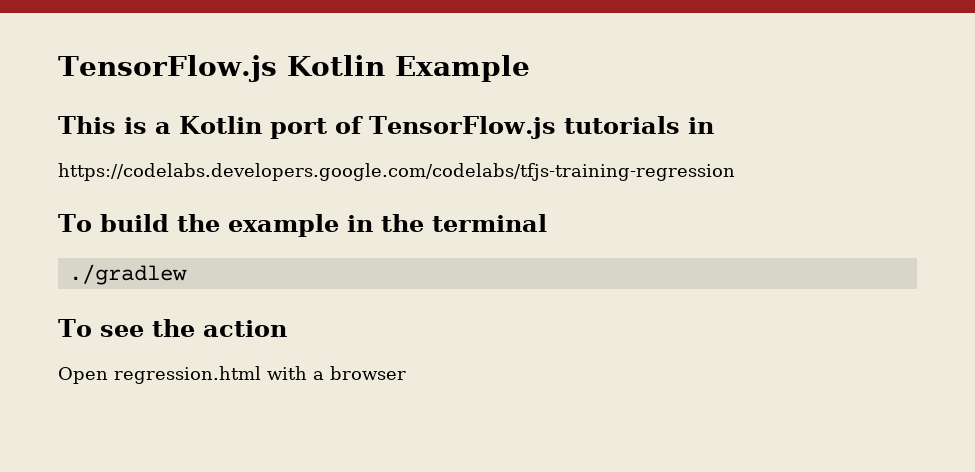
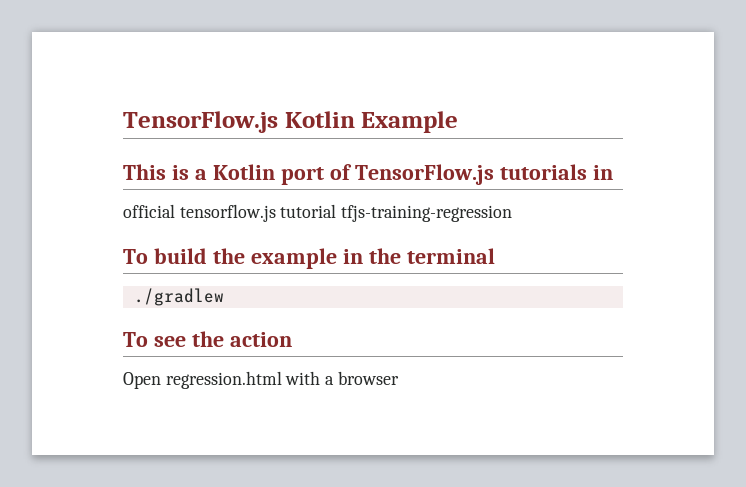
[58,163,735,181] https://codelabs.developers.google.com/codelabs/tfjs-training-regression -> [123,204,513,222] official tensorflow.js tutorial tfjs-training-regression

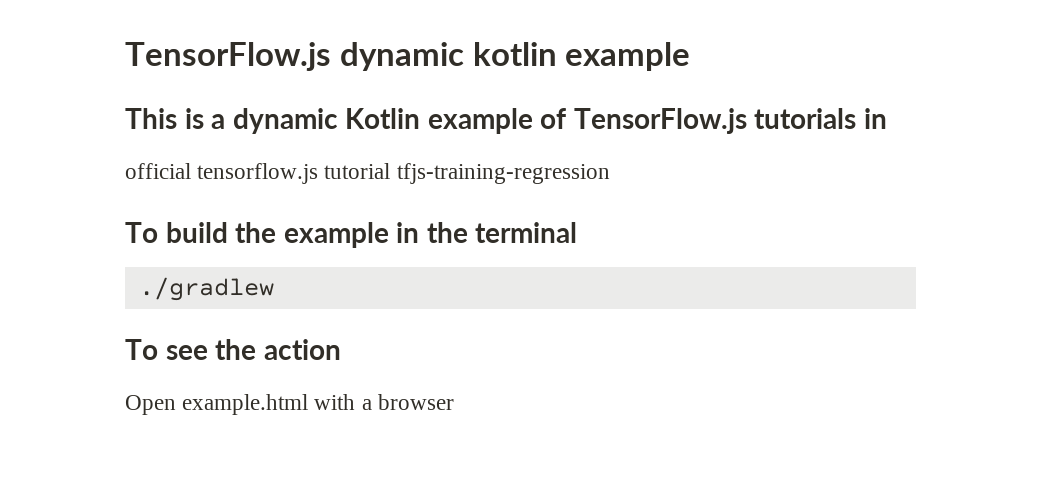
[123,111,459,133] TensorFlow.js Kotlin Example -> [125,42,691,71] TensorFlow.js dynamic kotlin example
[212,164,324,185] Kotlin port -> [232,108,533,134] dynamic Kotlin example
[165,371,282,389] regression.html -> [182,394,309,415] example.html

